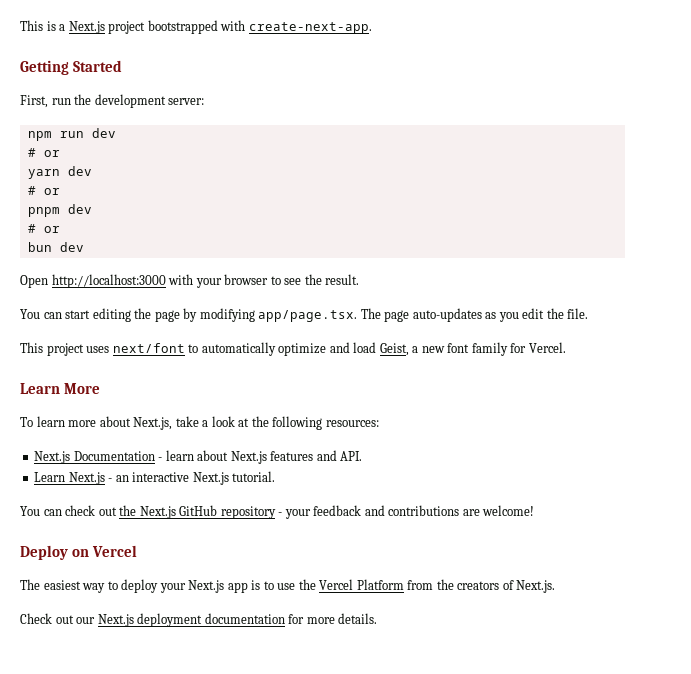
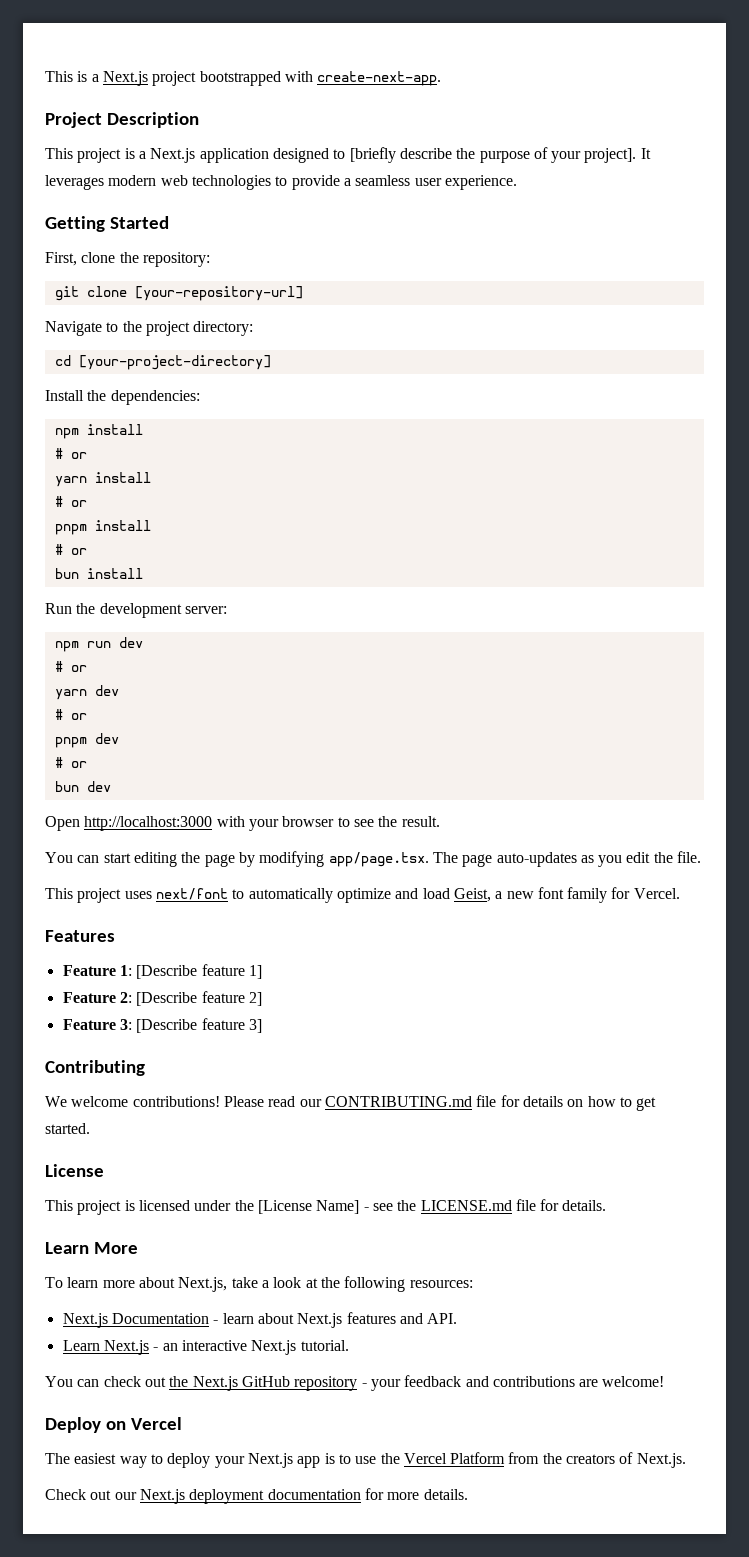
[20,60,123,75] [20,95,71,108] Getting Started // First, run -> [45,112,199,128] [45,147,651,163] [45,175,517,190] [45,216,169,232] [45,252,210,267] [54,286,303,301] [45,321,254,336] [54,355,271,370] [45,390,200,405] [54,424,143,439] [54,448,87,459] [54,472,151,487] [54,496,87,507] [54,520,151,535] [54,544,87,555] [54,568,143,579] [45,603,72,614] Project Description // This project is a Next.js application designed to [briefly describe the purpose of your project]. It leverages modern web technologies to provide a seamless user experience. // Getting Started // First, clone the repository: // git clone [your-repository-url] // Navigate to the project directory: // cd [your-project-directory] // Install the dependencies: // npm install // # or // yarn install // # or // pnpm install // # or // bun install // Run
(566, 347) none -> [45,930,115,942] [62,964,262,979] [62,991,262,1006] [62,1018,262,1033] [45,1060,145,1076] [45,1095,657,1111] [45,1123,90,1134] [45,1164,104,1177] [45,1199,607,1215] // Features // Feature 1: [Describe feature 1] // Feature 2: [Describe feature 2] // Feature 3: [Describe feature 3] // Contributing // We welcome contributions! Please read our CONTRIBUTING.md file for details on how to get started. // License // This project is licensed under the [License Name] - see the LICENSE.md file for details.

